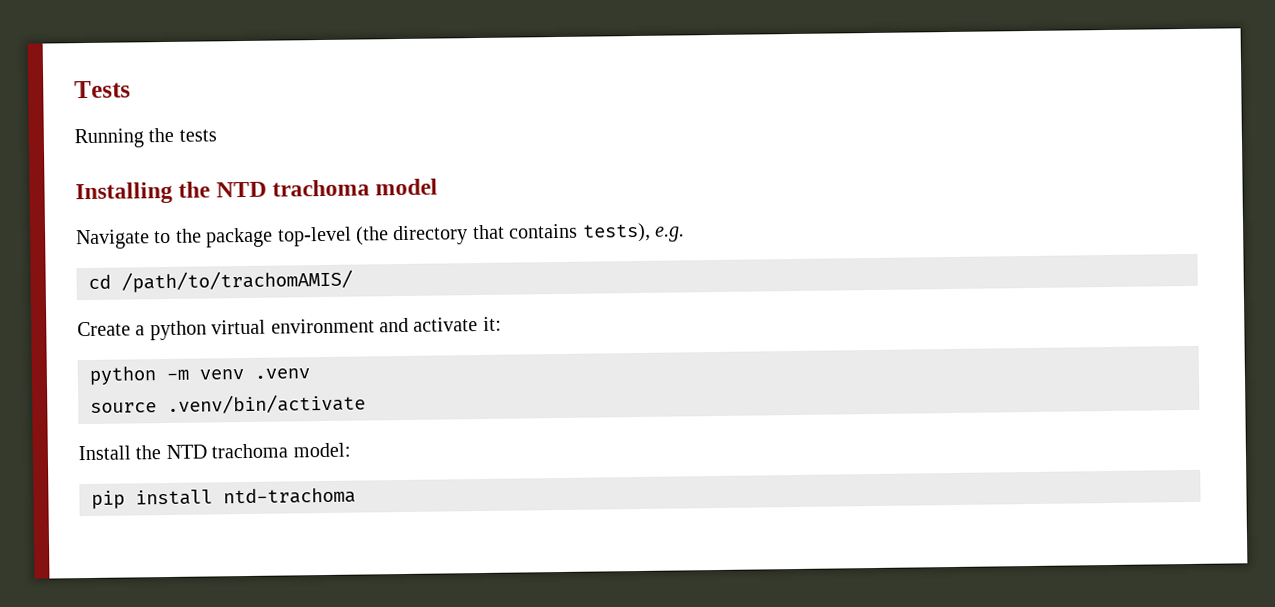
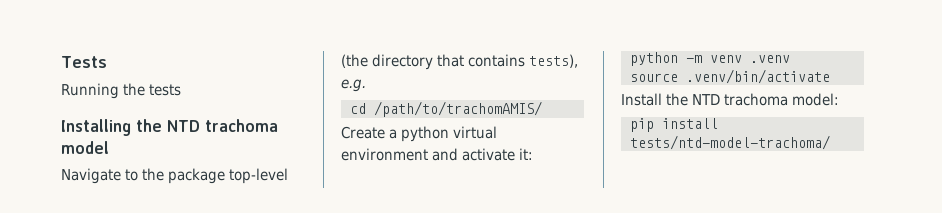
[223,487,356,505] ntd-trachoma -> [629,135,830,150] tests/ntd-model-trachoma/

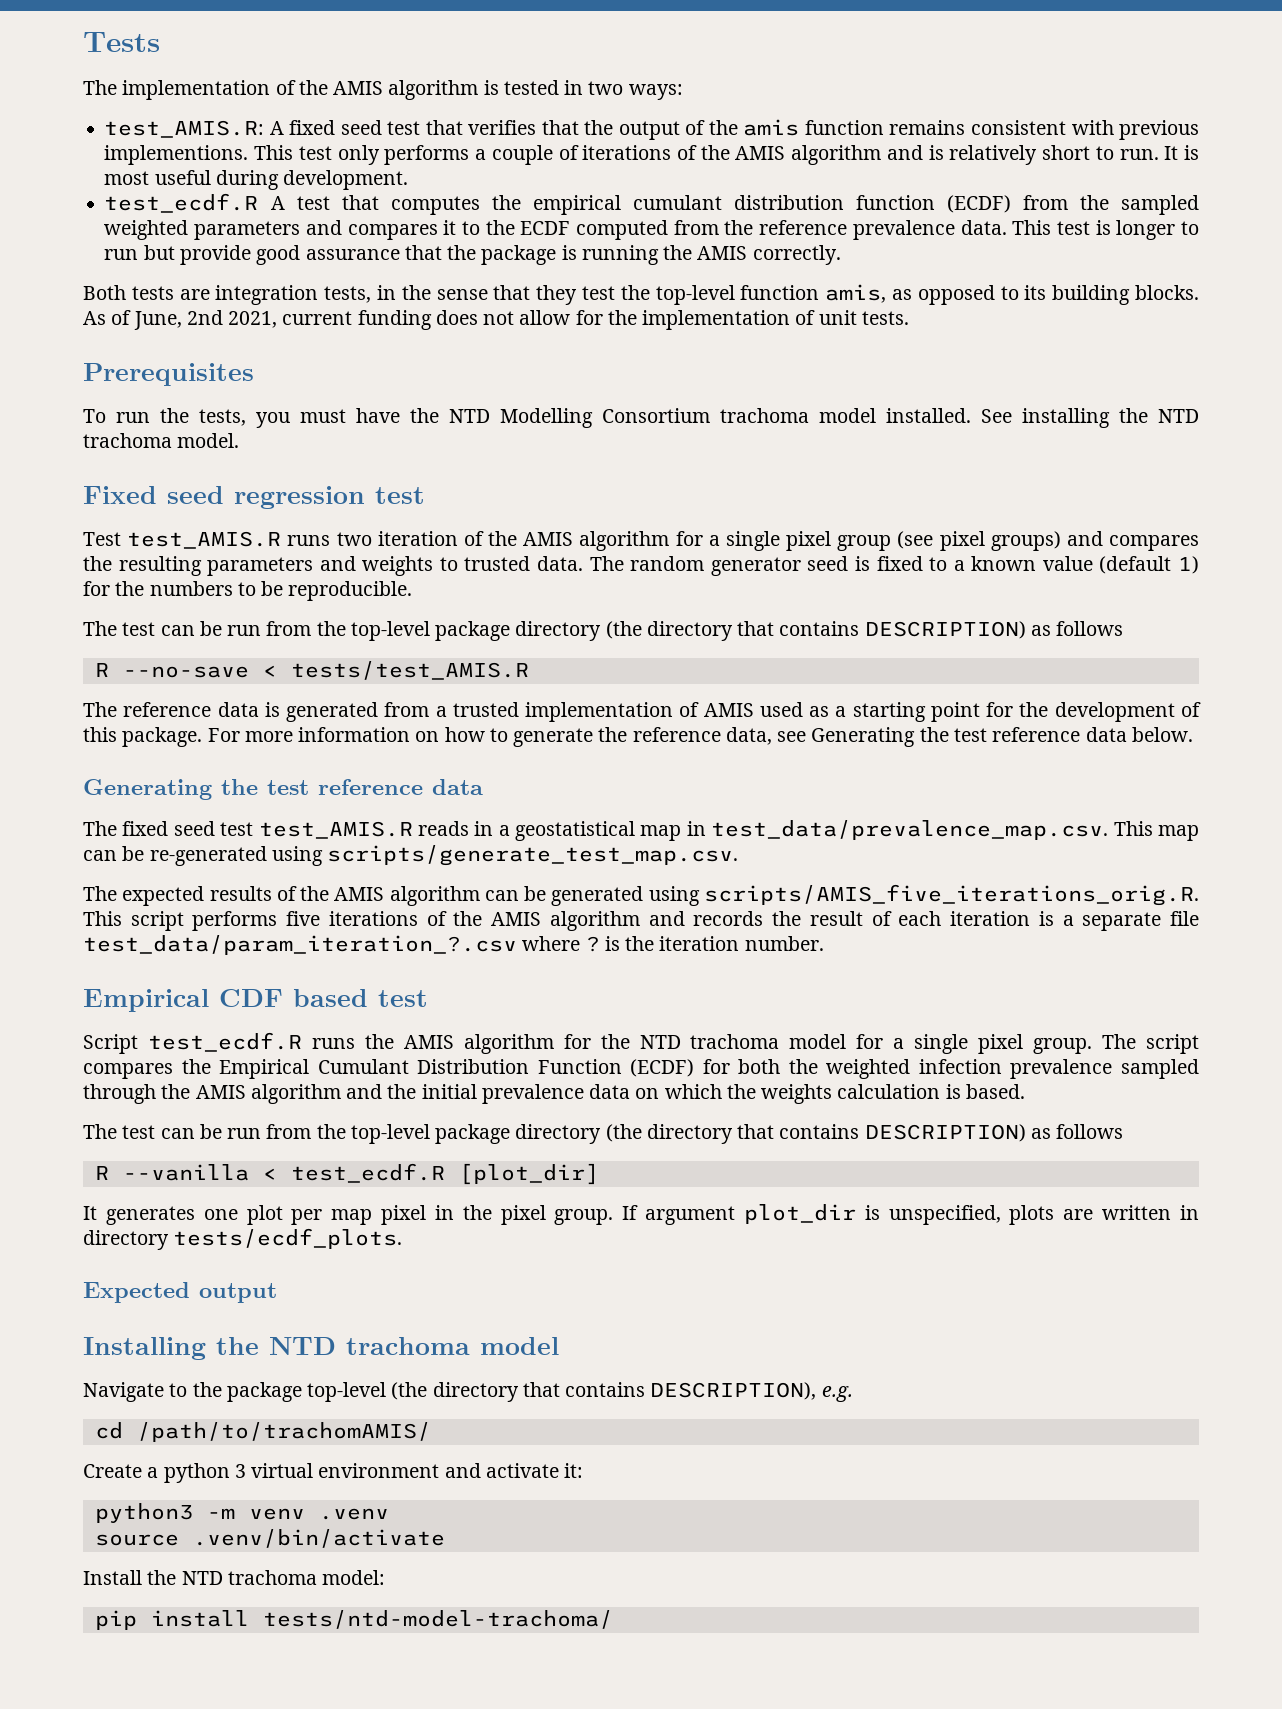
[61,83,181,99] Running the tests -> [83,80,683,100] [104,119,1199,140] [104,145,1199,165] [104,170,409,190] [104,193,1199,215] [104,220,1199,240] [104,245,841,265] [83,284,1199,305] [83,310,909,330] [83,363,254,386] [83,408,1199,428] [83,433,240,448] [83,486,425,509] [83,531,1199,551] [83,556,1199,576] [83,581,413,601] [83,621,1124,641] [94,661,529,680] [83,702,1202,722] [83,727,1193,747] [83,779,483,800] [83,820,1200,841] [83,845,739,866] [83,884,1199,906] [83,911,1199,931] [83,935,824,955] [83,989,428,1012] [83,1032,1199,1054] [83,1059,1199,1079] [83,1084,1025,1104] [83,1124,1124,1144] [94,1163,599,1185] [83,1204,1200,1225] [83,1228,403,1250] [83,1282,277,1303] The implementation of the AMIS algorithm is tested in two ways: // test_AMIS.R: A fixed seed test that verifies that the output of the amis function remains consistent with previous implementions. This test only performs a couple of iterations of the AMIS algorithm and is relatively short to run. It is most useful during development. // test_ecdf.R A test that computes the empirical cumulant distribution function (ECDF) from the sampled weighted parameters and compares it to the ECDF computed from the reference prevalence data. This test is longer to run but provide good assurance that the package is running the AMIS correctly. // Both tests are integration tests, in the sense that they test the top-level function amis, as opposed to its building blocks. As of June, 2nd 2021, current funding does not allow for the implementation of unit tests. // Prerequisites // To run the tests, you must have the NTD Modelling Consortium trachoma model installed. See installing the NTD trachoma model. // Fixed seed regression test // Test test_AMIS.R runs two iteration of the AMIS algorithm for a single pixel group (see pixel groups) and compares the resulting parameters and weights to trusted data. The random generator seed is fixed to a known value (default 1) for the numbers to be reproducible. // The test can be run from the top-level package directory (the directory that contains DESCRIPTION) as follows // R --no-save < tests/test_AMIS.R // The reference data is generated from a trusted implementation of AMIS used as a starting point for the development of this package. For more information on how to generate the reference data, see Generating the test reference data below. // Generating the test reference data // The fixed seed test test_AMIS.R reads in a geostatistical map in test_data/prevalence_map.csv. This map can be re-generated using scripts/generate_test_map.csv. // The expected results of the AMIS algorithm can be generated using scripts/AMIS_five_iterations_orig.R. This script performs five iterations of the AMIS algorithm and records the result of each iteration is a separate file test_data/param_iteration_?.csv where ? is the iteration number. // Empirical CDF based test // Script test_ecdf.R runs the AMIS algorithm for the NTD trachoma model for a single pixel group. The script compares the Empirical Cumulant Distribution Function (ECDF) for both the weighted infection prevalence sampled through the AMIS algorithm and the initial prevalence data on which the weights calculation is based. // The test can be run from the top-level package directory (the directory that contains DESCRIPTION) as follows // R --vanilla < test_ecdf.R [plot_dir] // It generates one plot per map pixel in the pixel group. If argument plot_dir is unspecified, plots are written in directory tests/ecdf_plots. // Expected output
[529,54,578,68] tests), -> [650,1382,817,1400] DESCRIPTION),
(449, 134) none -> [234,1464,246,1478] 3
[629,52,678,66] python -> [94,1503,193,1523] python3

